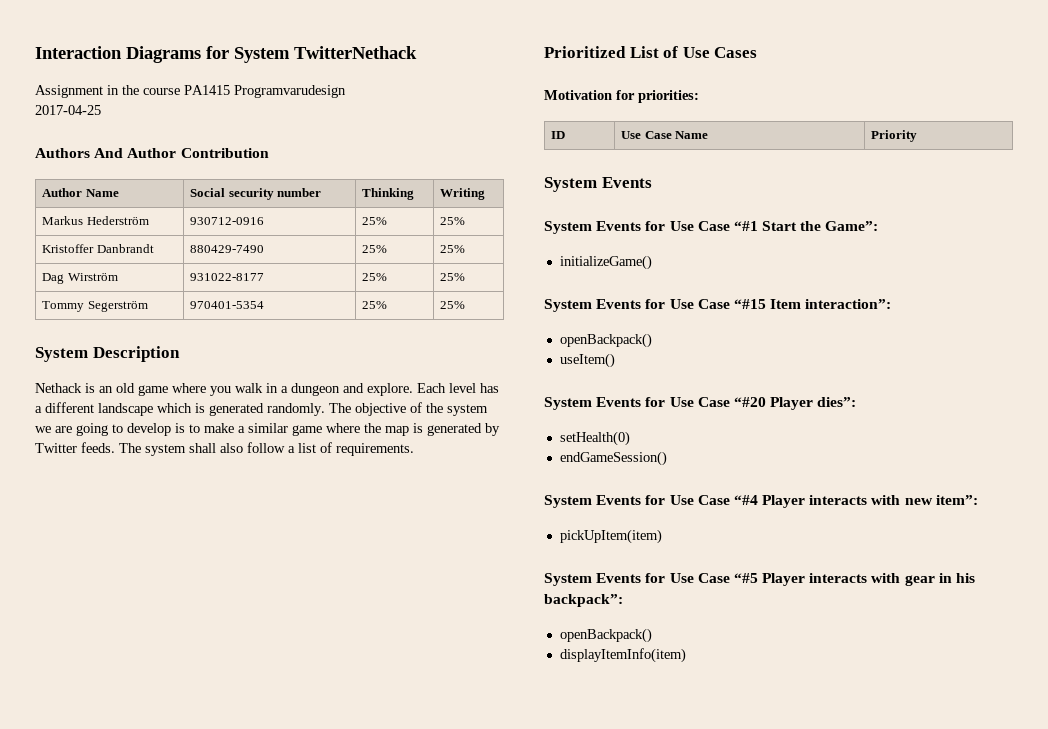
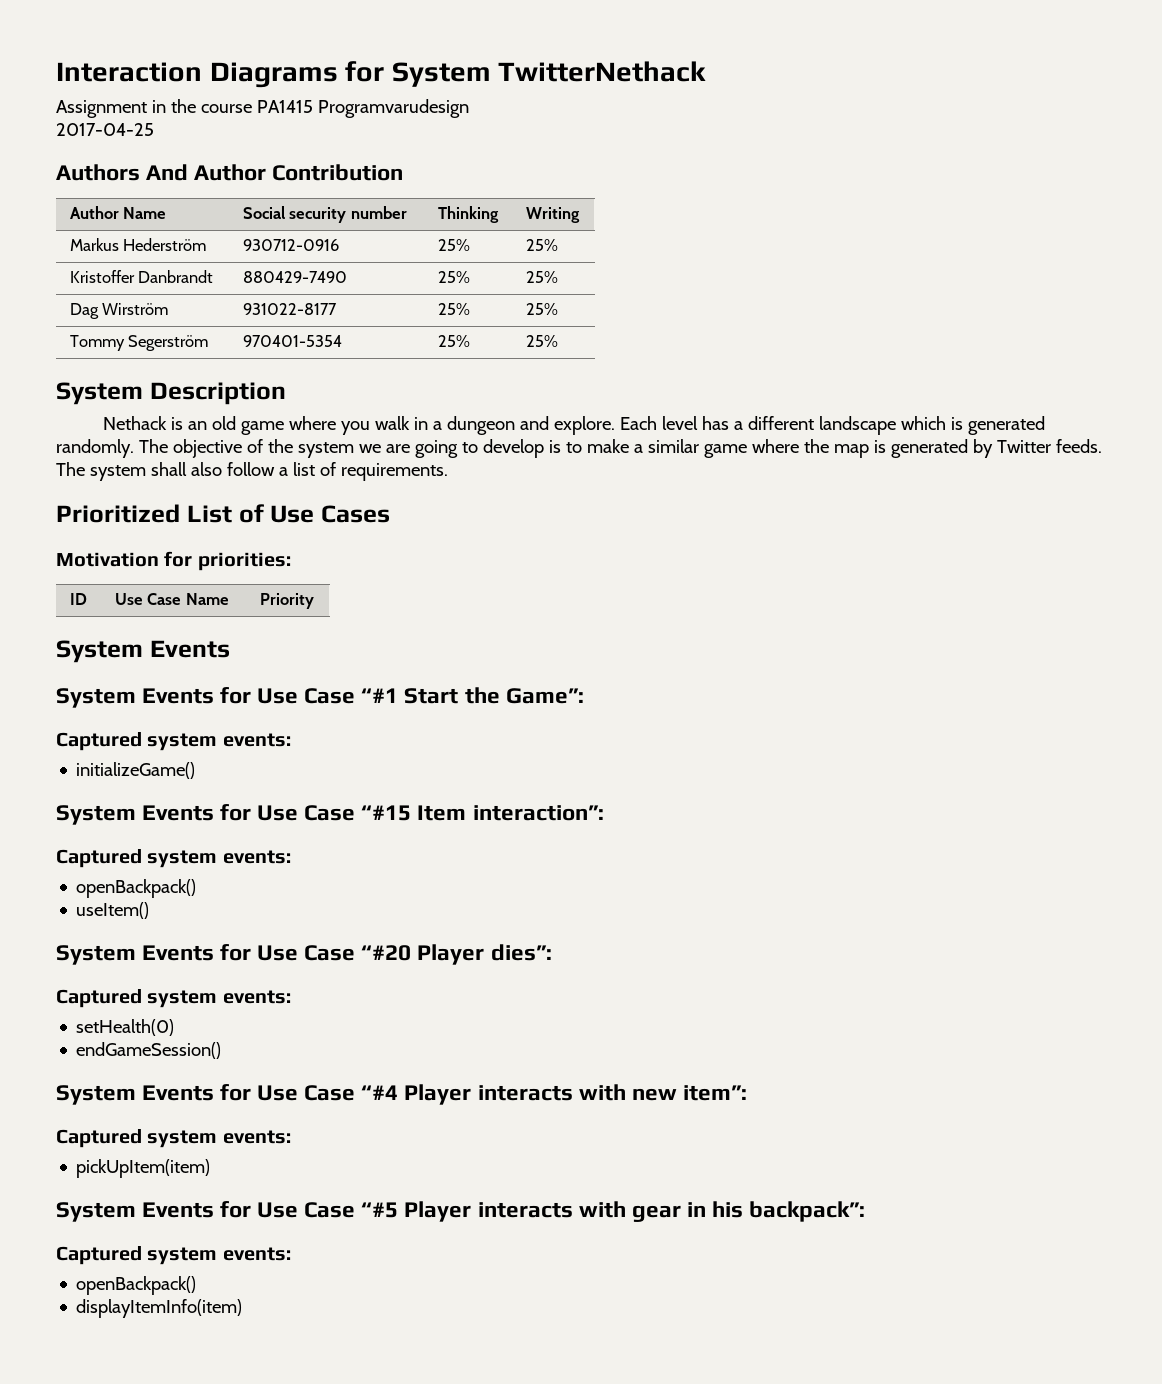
(879, 226) none -> [56,732,291,751] // Captured system events:
(892, 304) none -> [56,849,291,868] // Captured system events:
(857, 402) none -> [56,989,291,1008] // Captured system events:
(978, 500) none -> [56,1129,291,1148] // Captured system events:
(623, 600) none -> [56,1246,291,1265] // Captured system events:

